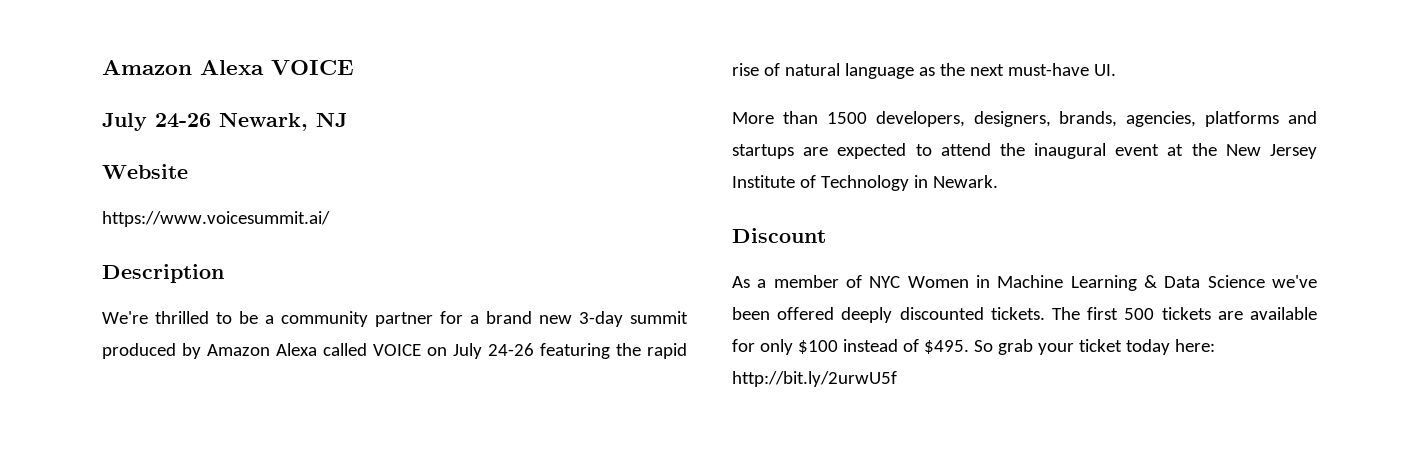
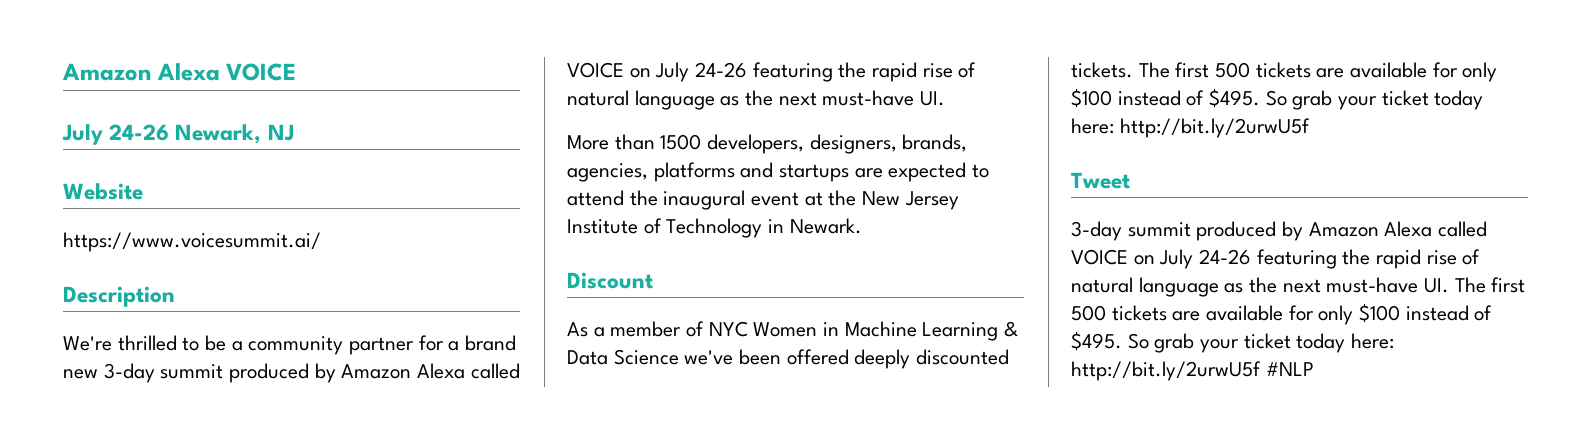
(897, 379) none -> [1071,172,1130,189] [1071,221,1488,241] [1071,249,1481,269] [1071,277,1526,297] [1071,303,1493,325] [1071,331,1395,353] [1071,361,1314,381] // Tweet // 3-day summit produced by Amazon Alexa called VOICE on July 24-26 featuring the rapid rise of natural language as the next must-have UI. The first 500 tickets are available for only $100 instead of $495. So grab your ticket today here: http://bit.ly/2urwU5f #NLP

